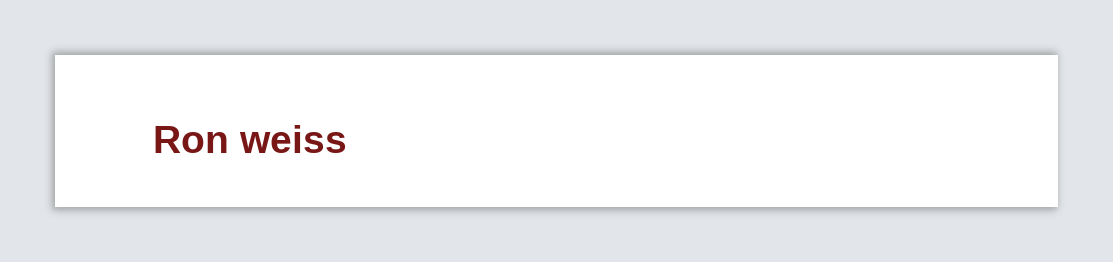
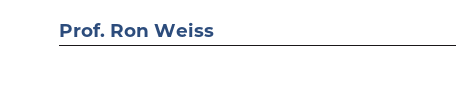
[153,125,347,153] Ron weiss -> [59,22,214,37] Prof. Ron Weiss

